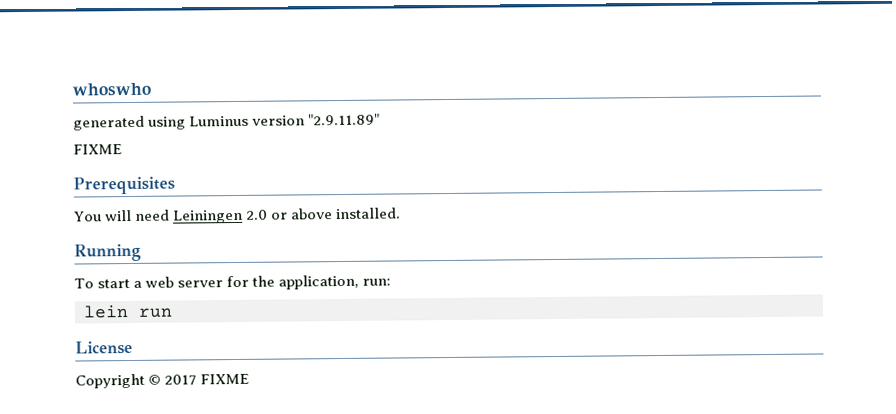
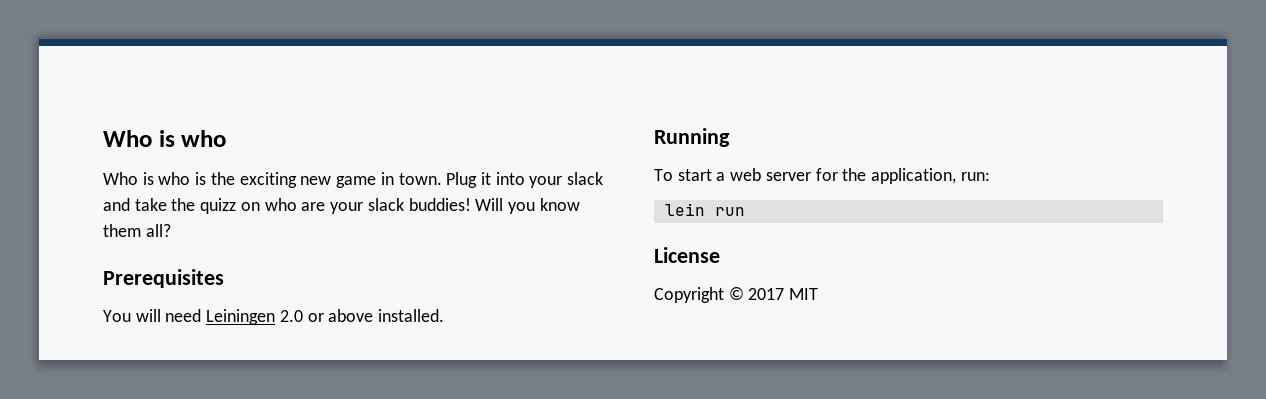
[72,82,151,97] [73,113,381,131] [73,144,123,155] whoswho // generated using Luminus version "2.9.11.89" // FIXME -> [103,130,227,147] [103,172,604,188] [103,198,580,214] [103,224,171,237] Who is who // Who is who is the exciting new game in town. Plug it into your slack and take the quizz on who are your slack buddies! Will you know them all?
[200,373,251,385] FIXME -> [789,288,819,300] MIT

